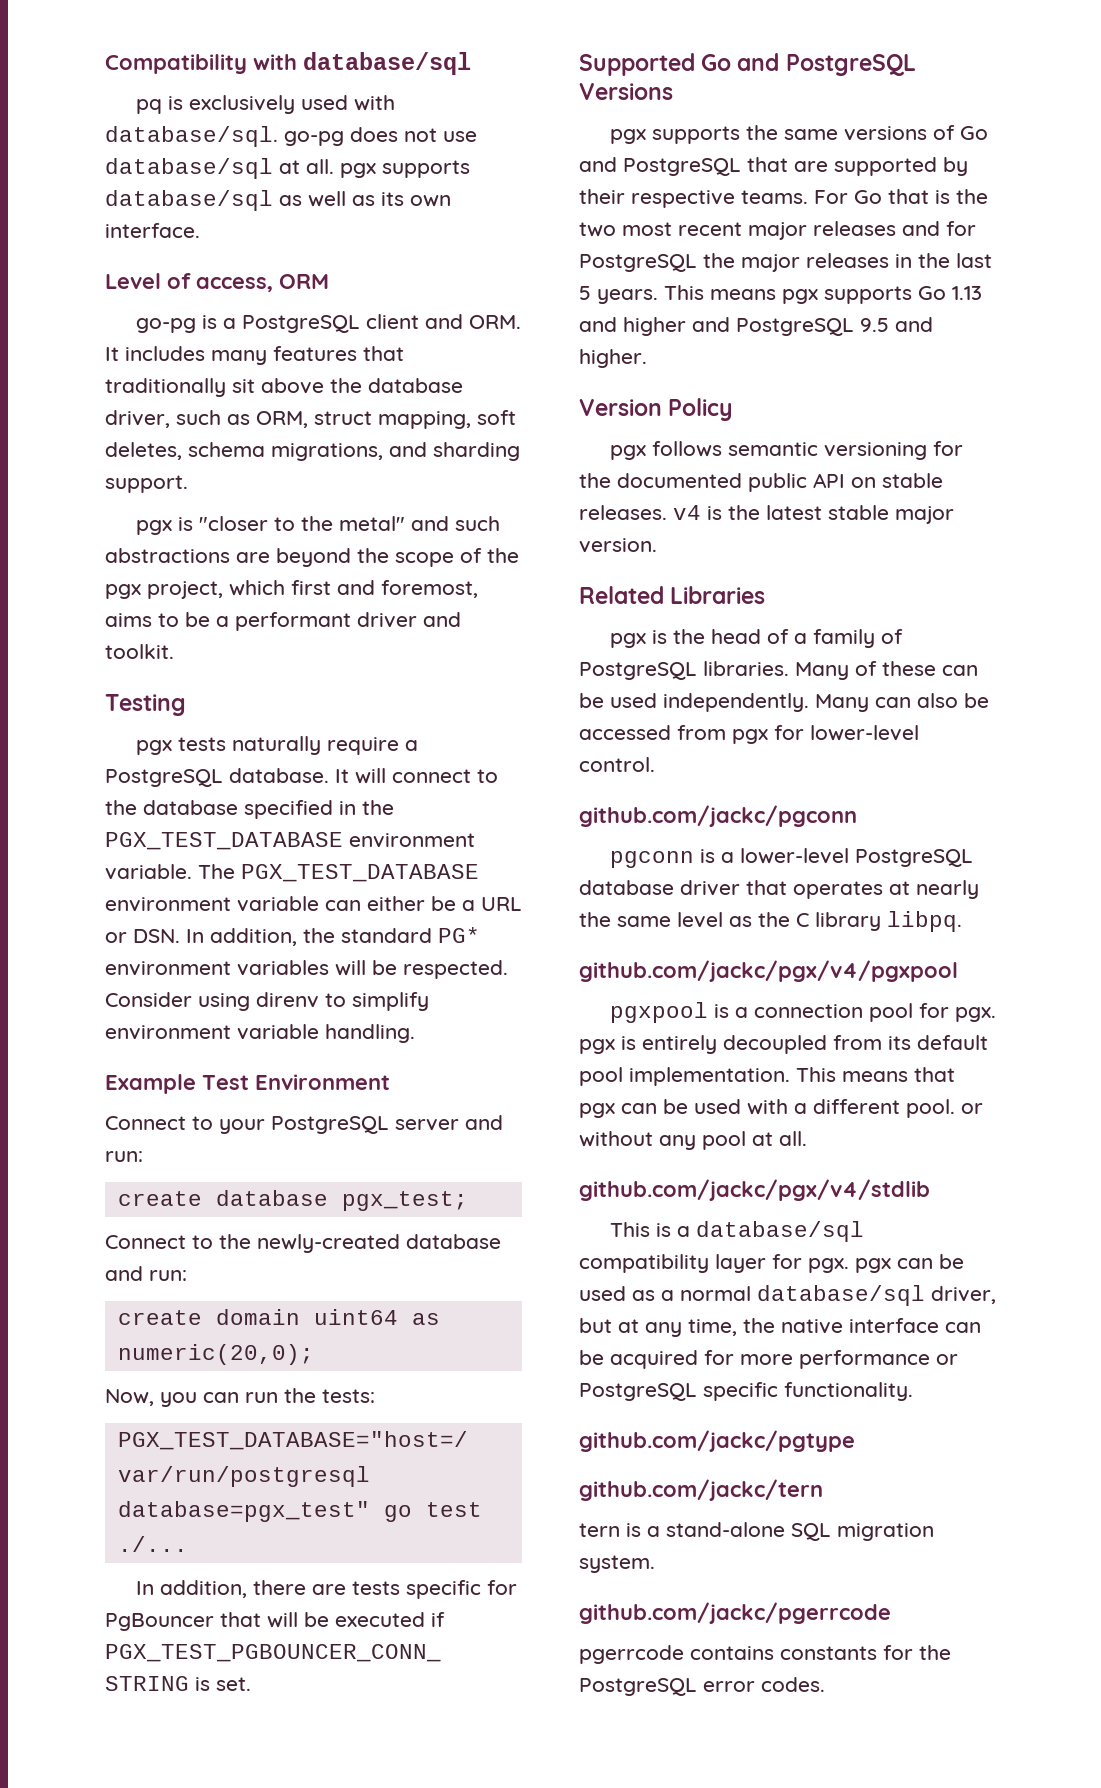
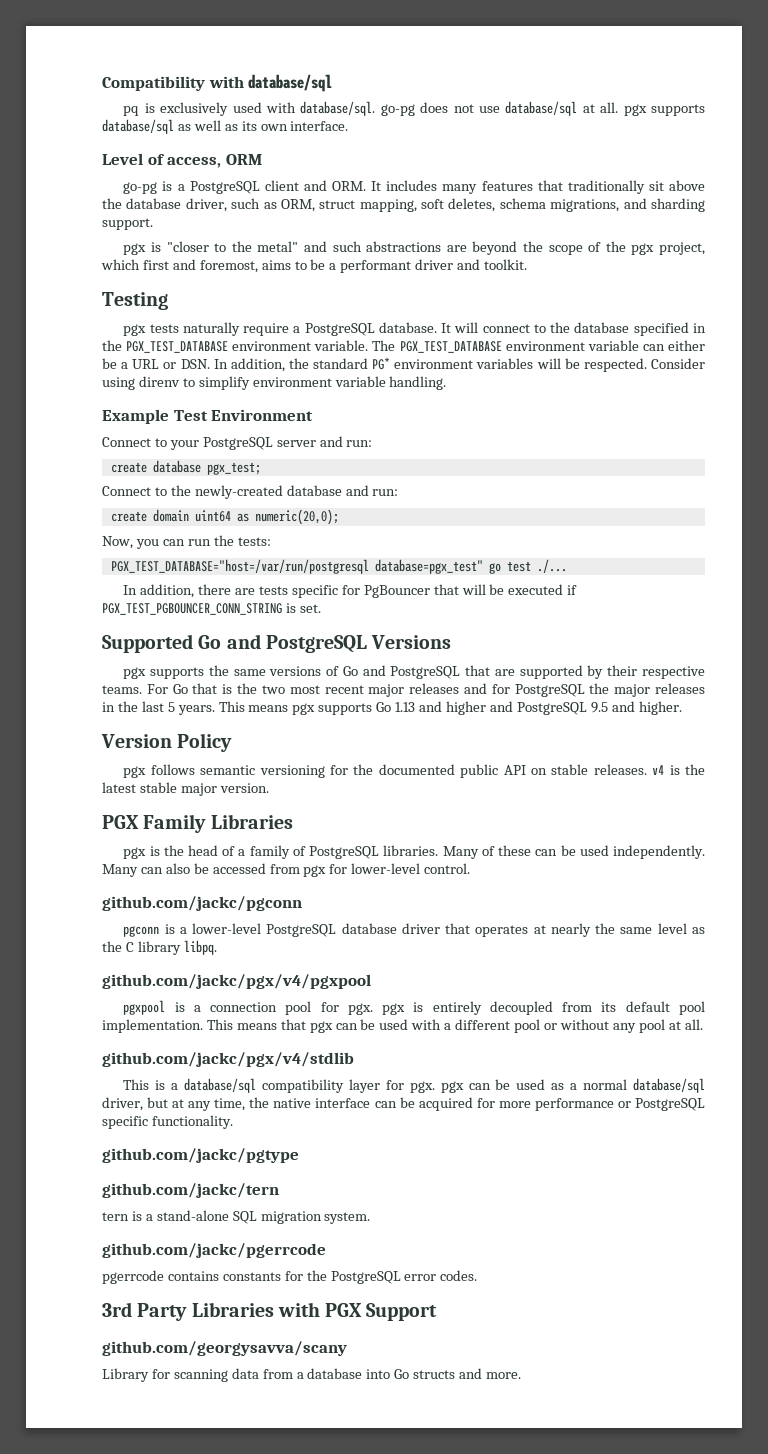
[579,586,664,604] Related -> [102,814,207,833] PGX Family
[906,1099,955,1118] pool. -> [514,1019,541,1033] pool
(825, 1684) none -> [102,1302,438,1321] [102,1341,347,1356] [102,1368,522,1382] // 3rd Party Libraries with PGX Support // github.com/georgysavva/scany // Library for scanning data from a database into Go structs and more.

